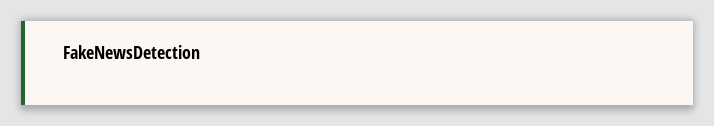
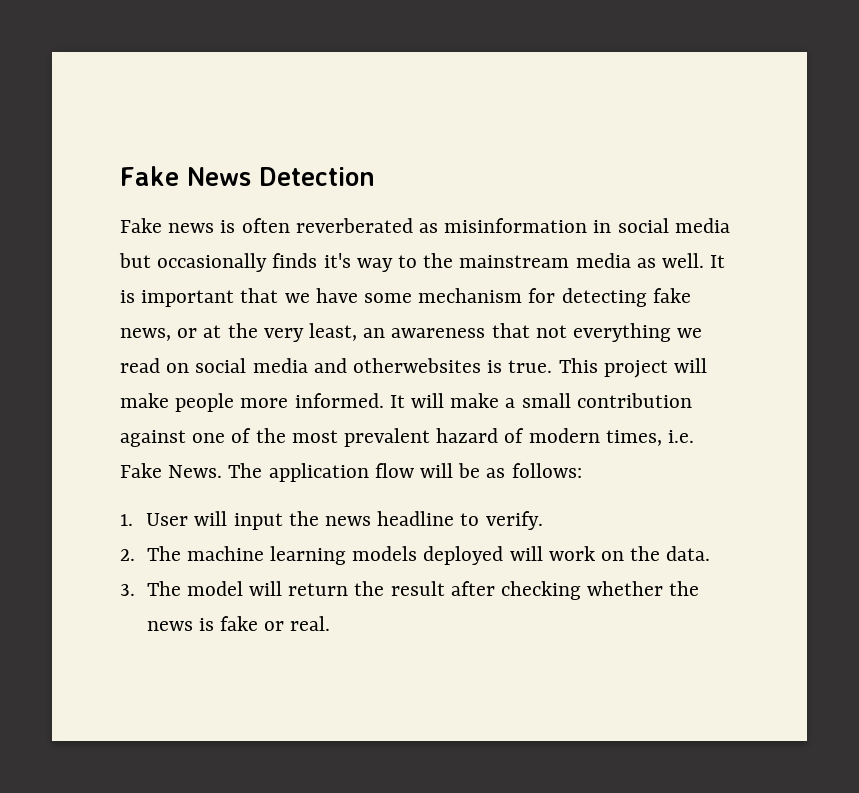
[63,45,200,59] FakeNewsDetection -> [120,166,375,186] [120,218,730,233] [119,253,726,272] [120,288,691,307] [120,323,703,342] [120,358,708,378] [120,393,692,412] [120,428,695,447] [120,463,582,482] [120,511,543,530] [120,546,711,565] [120,581,700,600] [146,616,331,631] Fake News Detection // Fake news is often reverberated as misinformation in social media but occasionally finds it's way to the mainstream media as well. It is important that we have some mechanism for detecting fake news, or at the very least, an awareness that not everything we read on social media and otherwebsites is true. This project will make people more informed. It will make a small contribution against one of the most prevalent hazard of modern times, i.e. Fake News. The application flow will be as follows: // 1. User will input the news headline to verify. // 2. The machine learning models deployed will work on the data. // 3. The model will return the result after checking whether the news is fake or real.

